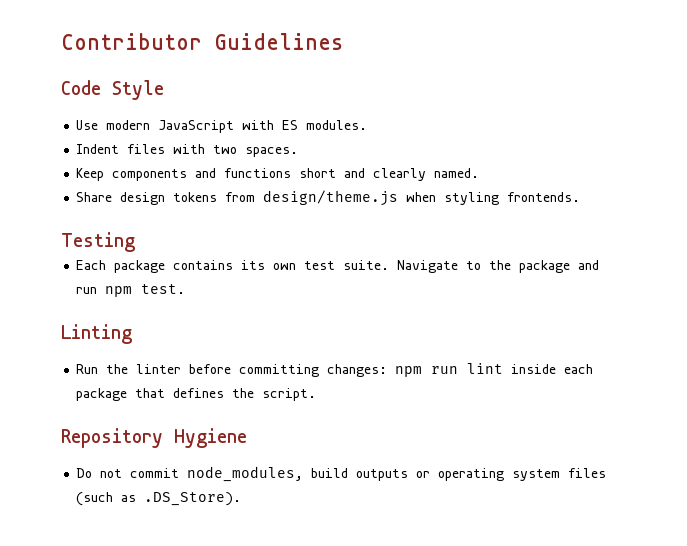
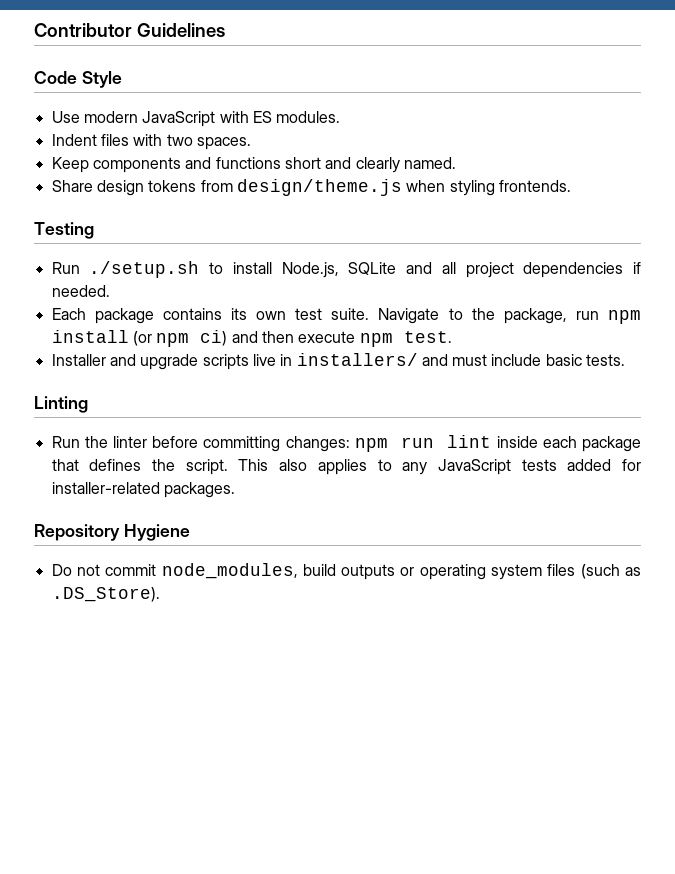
(135, 242) none -> [51,261,641,278] [51,285,110,297] // Run ./setup.sh to install Node.js, SQLite and all project dependencies if needed.
[519,260,600,273] [76,284,186,297] package and run npm test. -> [503,308,641,324] [51,330,452,347] [51,353,626,370] package, run npm install (or npm ci) and then execute npm test. // Installer and upgrade scripts live in installers/ and must include basic tests.
(317, 394) none -> [238,459,641,475] [51,482,235,498] This also applies to any JavaScript tests added for installer-related packages.

